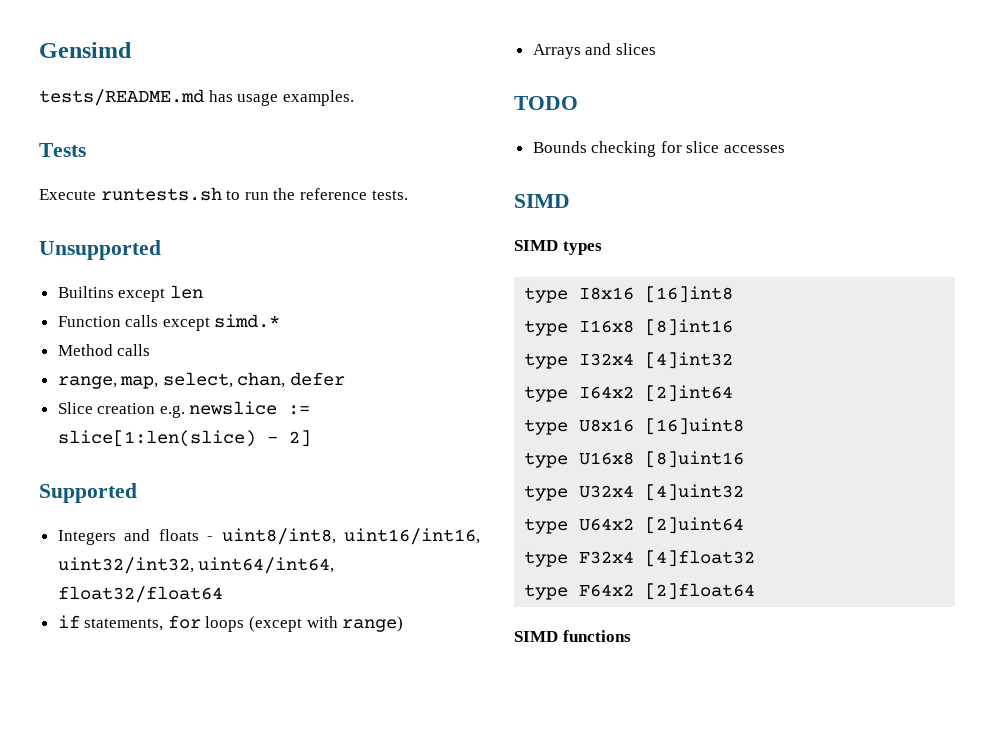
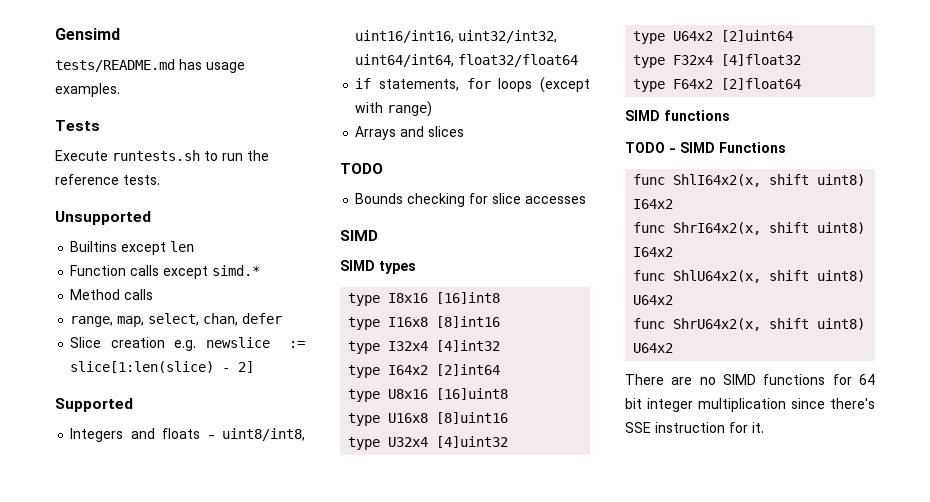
(631, 636) none -> [625,142,786,153] [633,174,866,187] [633,199,674,209] [633,222,866,235] [633,247,674,257] [633,270,866,283] [633,295,674,305] [633,318,866,331] [633,343,674,353] [625,374,875,385] [625,398,875,412] [625,422,764,433] // TODO - SIMD Functions // func ShlI64x2(x, shift uint8) I64x2 // func ShrI64x2(x, shift uint8) I64x2 // func ShlU64x2(x, shift uint8) U64x2 // func ShrU64x2(x, shift uint8) U64x2 // There are no SIMD functions for 64 bit integer multiplication since there's SSE instruction for it.

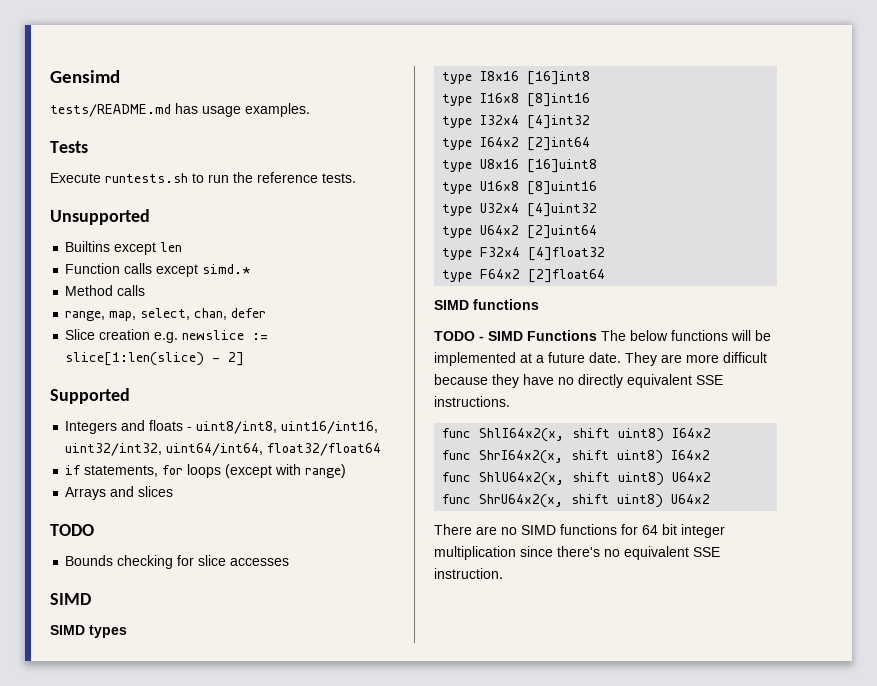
(786, 147) none -> [601,330,771,341] [434,352,767,366] [434,374,723,388] [434,396,510,407] The below functions will be implemented at a future date. They are more difficult because they have no directly equivalent SSE instructions.
[625,422,764,433] SSE instruction for it. -> [604,546,720,560] [434,568,503,579] no equivalent SSE instruction.

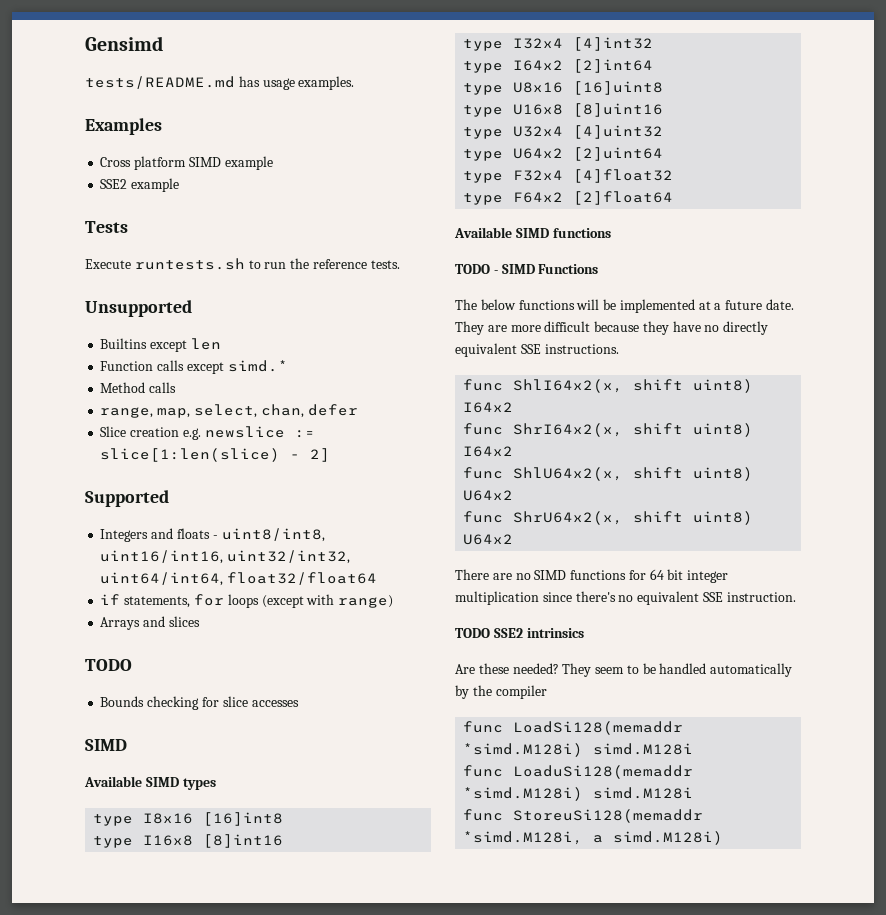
(310, 110) none -> [85,118,162,135] [100,156,273,170] [100,178,180,192] // Examples // Cross platform SIMD example // SSE2 example
(91, 599) none -> [84,776,142,787] Available
(606, 276) none -> [454,227,512,238] Available
(597, 335) none -> (599, 269) //
(503, 573) none -> [455,628,584,638] [455,663,793,677] [455,685,547,699] [463,721,684,735] [463,743,694,757] [463,765,694,779] [463,787,694,801] [463,809,704,823] [463,831,724,845] // TODO SSE2 intrinsics // Are these needed? They seem to be handled automatically by the compiler // func LoadSi128(memaddr *simd.M128i) simd.M128i // func LoaduSi128(memaddr *simd.M128i) simd.M128i // func StoreuSi128(memaddr *simd.M128i, a simd.M128i)

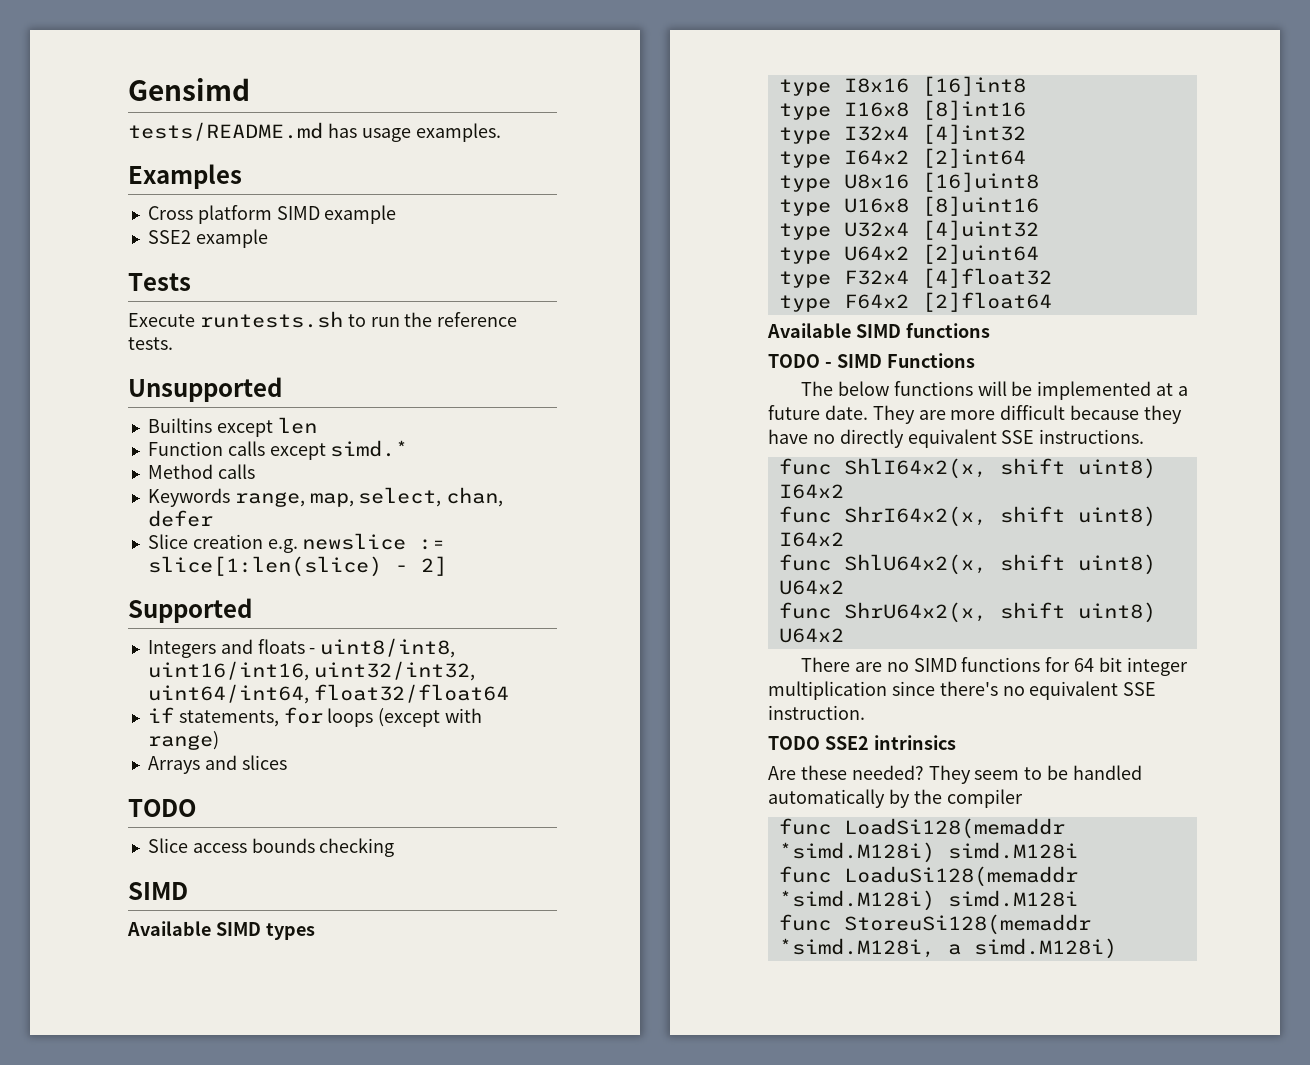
(177, 387) none -> [147,488,230,507] Keywords
[100,696,299,710] Bounds checking for slice accesses -> [147,838,395,857] Slice access bounds checking

